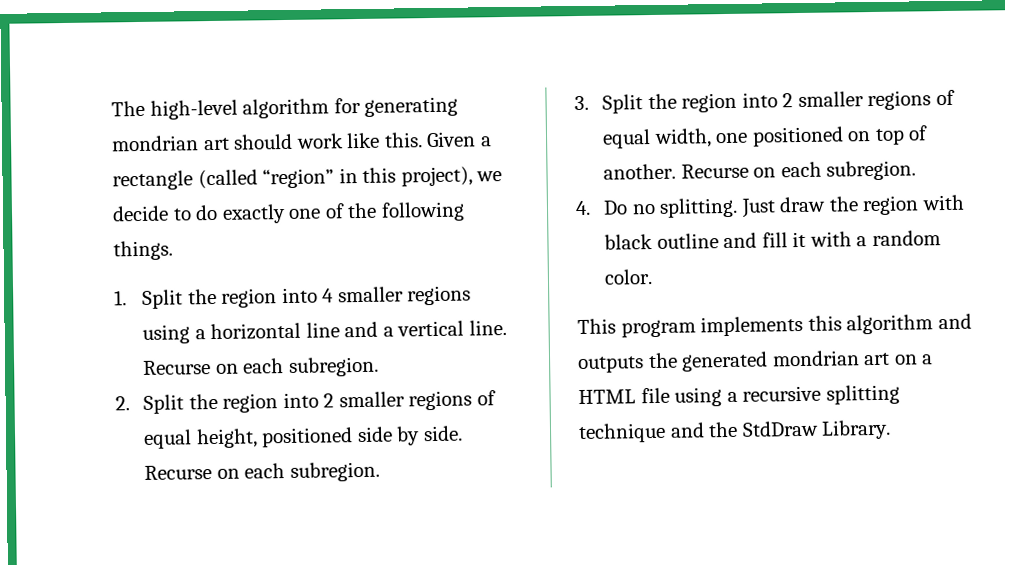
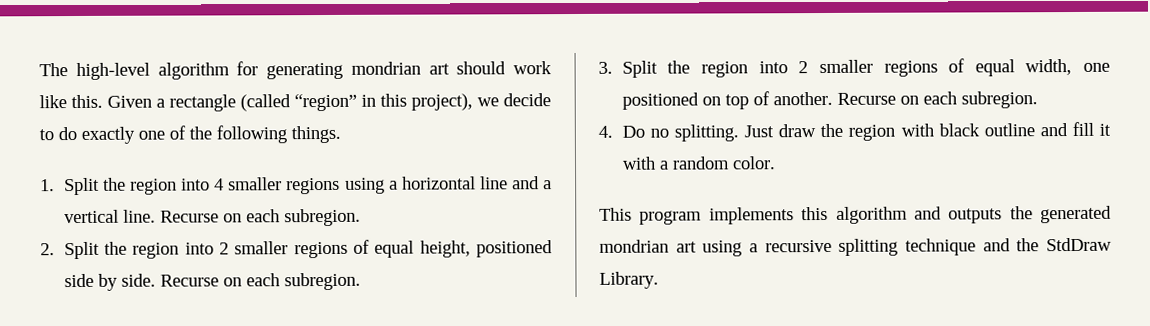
[894,354,934,365] [578,387,670,405] on a HTML file -> (697, 247) none

